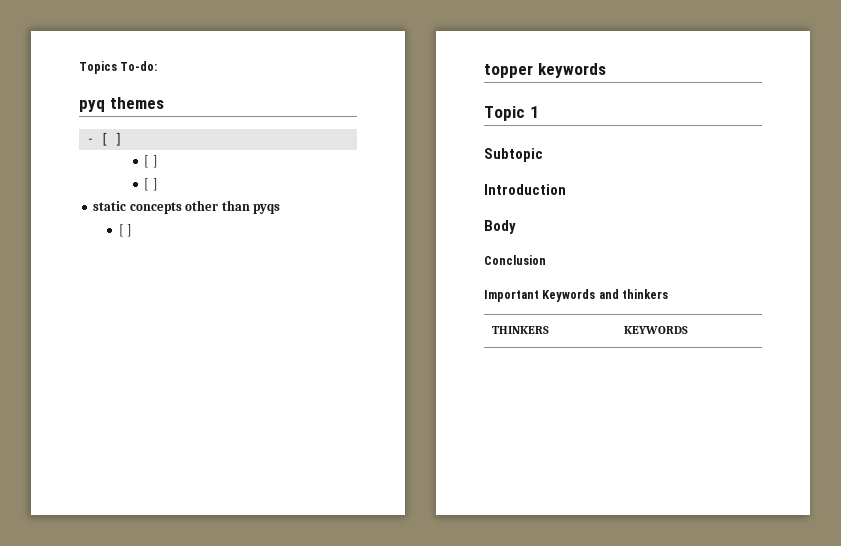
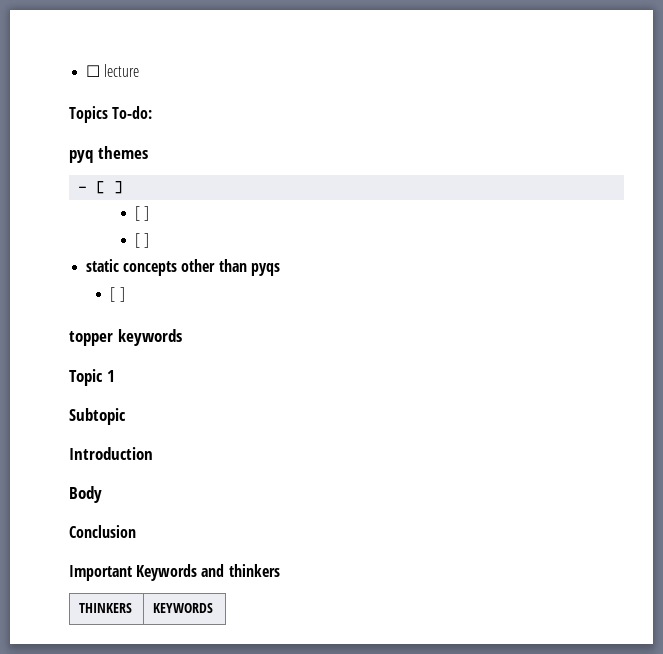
(79, 67) none -> [86,64,140,77] ☐ lecture //

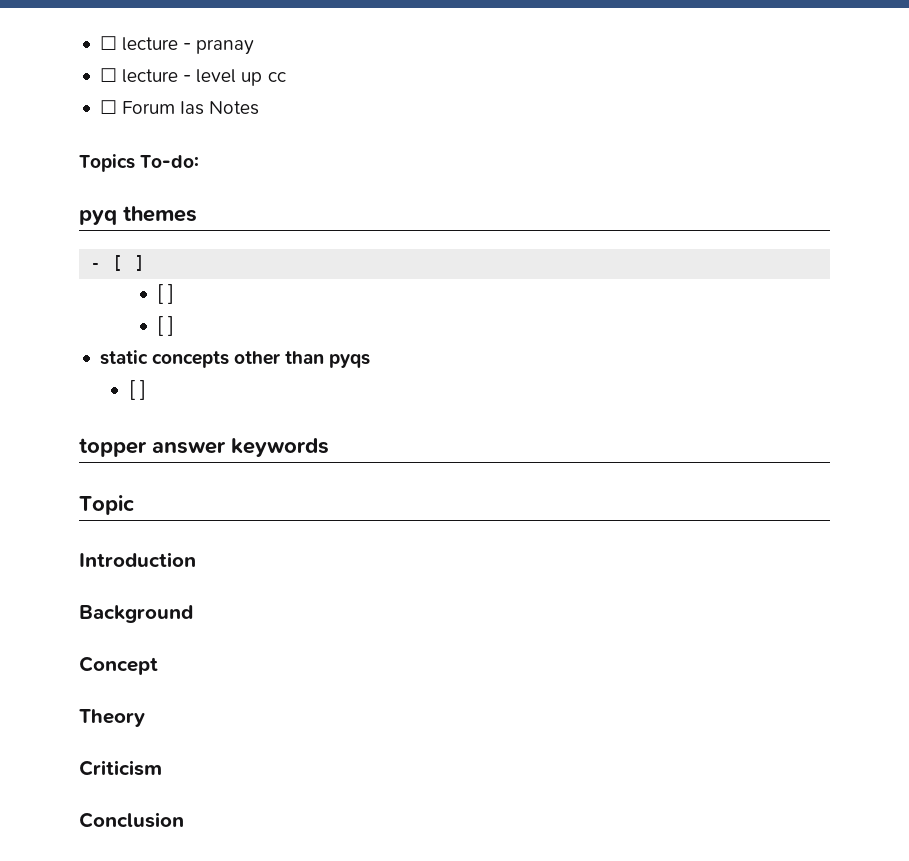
[86,64,140,77] ☐ lecture -> [99,36,255,55] [99,68,286,86] [99,100,260,115] ☐ lecture - pranay // ☐ lecture - level up cc // ☐ Forum Ias Notes
(113, 338) none -> [152,441,226,454] answer
[106,370,115,382] [69,408,126,425] 1 // Subtopic -> (135, 505) none
[69,486,102,503] [69,525,136,538] [69,564,280,581] [79,603,133,613] [153,603,214,613] Body // Conclusion // Important Keywords and thinkers // THINKERS | KEYWORDS -> [79,605,193,623] [79,656,158,675] [79,709,145,727] [79,760,162,776] [79,812,184,828] Background // Concept // Theory // Criticism // Conclusion

